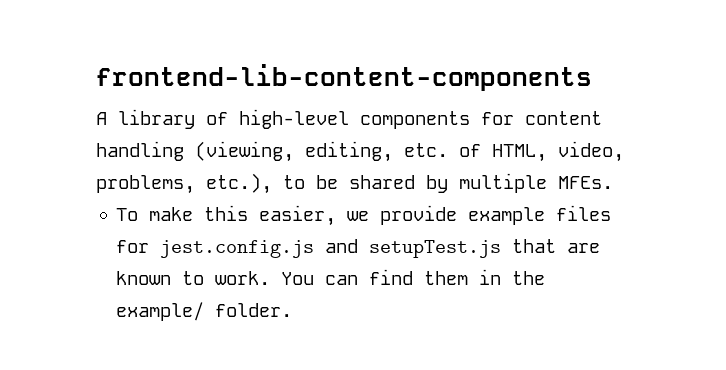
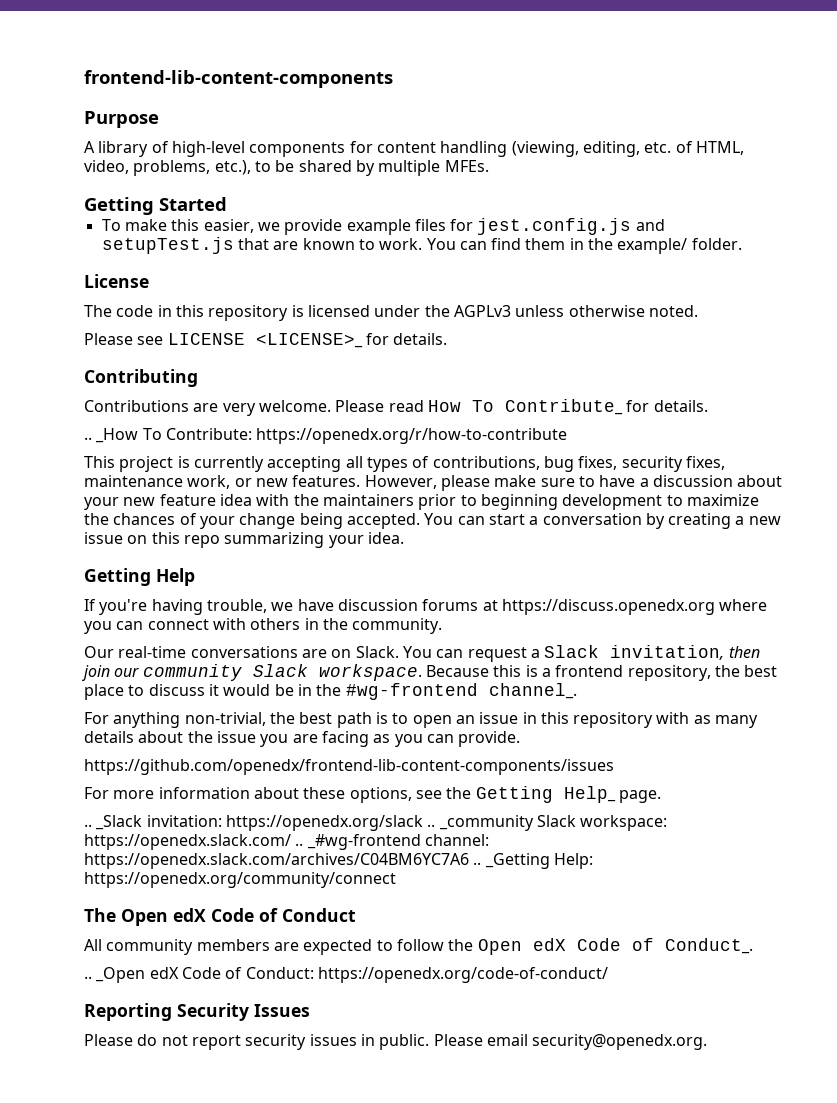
(592, 77) none -> [84,111,159,128] // Purpose
(613, 182) none -> [84,197,227,215] // Getting Started
(293, 310) none -> [84,274,149,288] [84,305,698,321] [84,333,448,348] [84,369,198,387] [84,399,708,416] [84,428,568,444] [84,456,725,472] [84,475,783,491] [84,494,759,510] [84,513,781,529] [84,532,404,548] [84,568,195,586] [84,599,768,615] [84,618,443,634] [84,645,760,662] [81,664,778,681] [84,683,577,700] [84,712,759,728] [84,731,521,747] [84,759,614,775] [84,786,661,803] [84,815,668,831] [84,834,489,850] [84,853,593,869] [84,872,396,888] [84,908,356,926] [84,938,753,955] [84,967,608,983] [84,1003,310,1021] [84,1034,708,1050] // License // The code in this repository is licensed under the AGPLv3 unless otherwise noted. // Please see LICENSE <LICENSE>_ for details. // Contributing // Contributions are very welcome. Please read How To Contribute_ for details. // .. _How To Contribute: https://openedx.org/r/how-to-contribute // This project is currently accepting all types of contributions, bug fixes, security fixes, maintenance work, or new features. However, please make sure to have a discussion about your new feature idea with the maintainers prior to beginning development to maximize the chances of your change being accepted. You can start a conversation by creating a new issue on this repo summarizing your idea. // Getting Help // If you're having trouble, we have discussion forums at https://discuss.openedx.org where you can connect with others in the community. // Our real-time conversations are on Slack. You can request a Slack invitation, then join our community Slack workspace. Because this is a frontend repository, the best place to discuss it would be in the #wg-frontend channel_. // For anything non-trivial, the best path is to open an issue in this repository with as many details about the issue you are facing as you can provide. // https://github.com/openedx/frontend-lib-content-components/issues // For more information about these options, see the Getting Help_ page. // .. _Slack invitation: https://openedx.org/slack .. _community Slack workspace: https://openedx.slack.com/ .. _#wg-frontend channel: https://openedx.slack.com/archives/C04BM6YC7A6 .. _Getting Help: https://openedx.org/community/connect // The Open edX Code of Conduct // All community members are expected to follow the Open edX Code of Conduct_. // .. _Open edX Code of Conduct: https://openedx.org/code-of-conduct/ // Reporting Security Issues // Please do not report security issues in public. Please email security@openedx.org.

